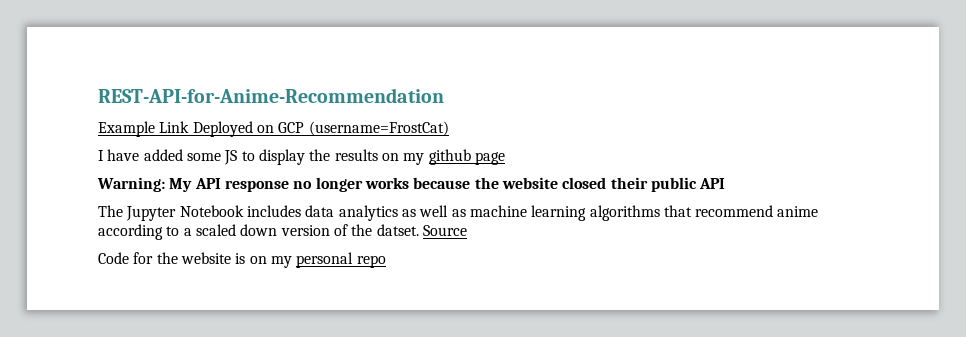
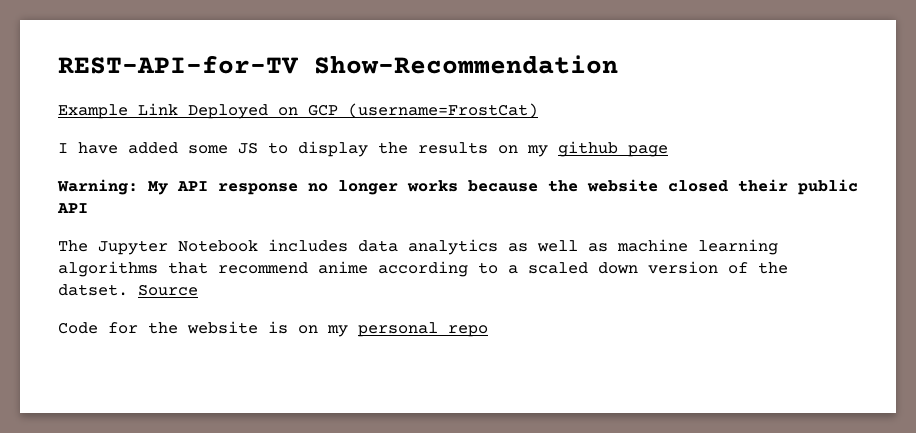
[98,88,444,103] REST-API-for-Anime-Recommendation -> [58,55,618,74] REST-API-for-TV Show-Recommendation

